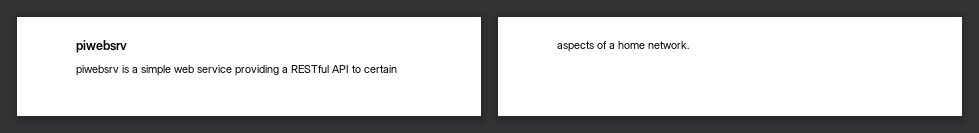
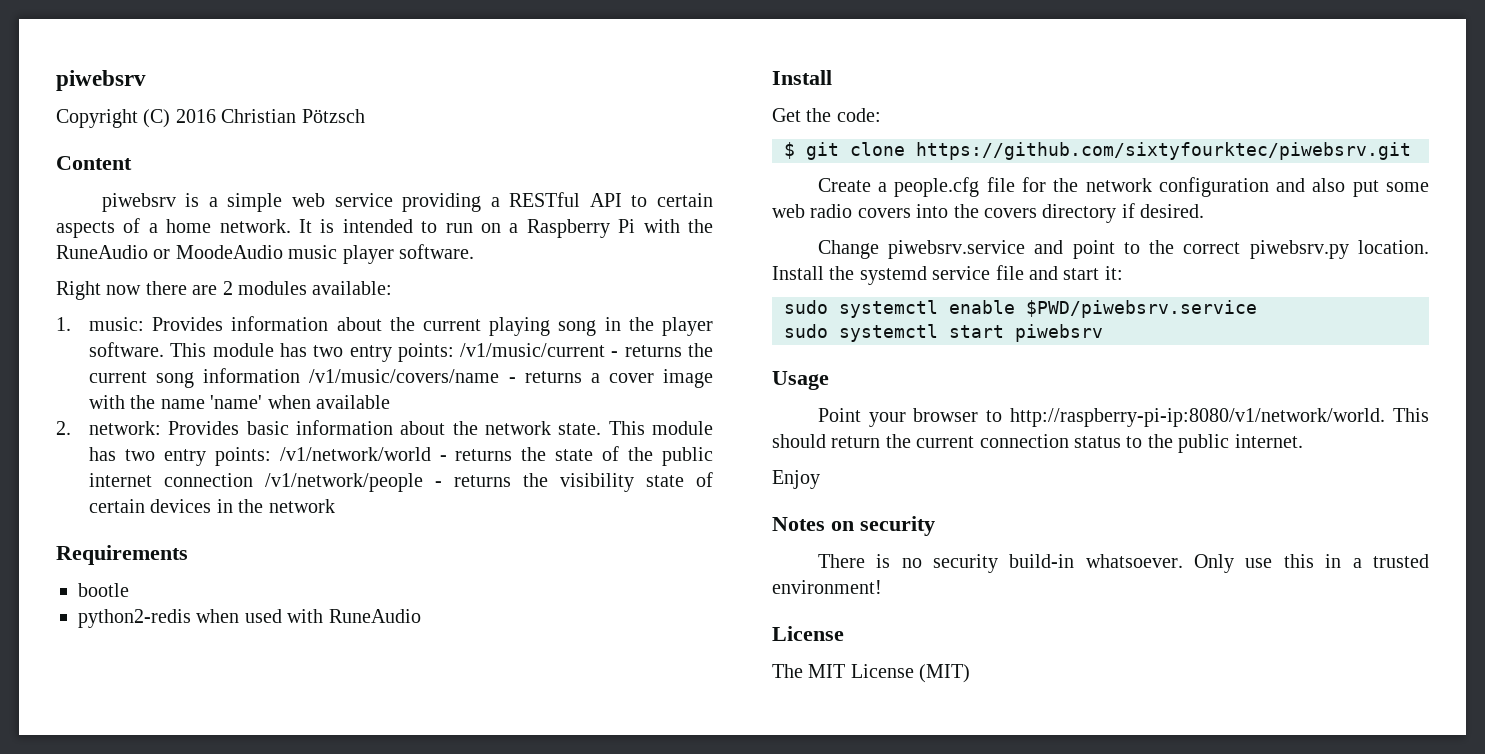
[76,40,127,53] piwebsrv -> [56,70,146,91] [56,109,365,128] [56,156,132,170] piwebsrv // Copyright (C) 2016 Christian Pötzsch // Content
(689, 45) none -> [299,219,713,238] [56,244,474,264] [56,281,393,300] [56,316,714,336] [89,342,714,362] [89,368,713,388] [89,395,391,409] [56,420,713,435] [89,446,713,466] [89,472,713,492] [89,499,335,513] [56,545,188,565] [78,583,129,597] [78,609,421,628] [772,70,832,85] [772,108,881,122] [784,142,1411,160] [817,177,1429,197] [772,203,1205,223] [817,240,1429,259] [772,265,1123,285] [784,300,1257,318] [784,324,1103,342] [772,371,829,390] [817,408,1429,427] [772,434,1303,453] [772,470,820,489] [772,516,935,536] [817,554,1429,573] [772,580,882,594] [772,626,844,641] [772,664,971,683] It is intended to run on a Raspberry Pi with the RuneAudio or MoodeAudio music player software. // Right now there are 2 modules available: // 1. music: Provides information about the current playing song in the player software. This module has two entry points: /v1/music/current - returns the current song information /v1/music/covers/name - returns a cover image with the name 'name' when available // 2. network: Provides basic information about the network state. This module has two entry points: /v1/network/world - returns the state of the public internet connection /v1/network/people - returns the visibility state of certain devices in the network // Requirements // bootle // python2-redis when used with RuneAudio // Install // Get the code: // $ git clone https://github.com/sixtyfourktec/piwebsrv.git // Create a people.cfg file for the network configuration and also put some web radio covers into the covers directory if desired. // Change piwebsrv.service and point to the correct piwebsrv.py location. Install the systemd service file and start it: // sudo systemctl enable $PWD/piwebsrv.service // sudo systemctl start piwebsrv // Usage // Point your browser to http://raspberry-pi-ip:8080/v1/network/world. This should return the current connection status to the public internet. // Enjoy // Notes on security // There is no security build-in whatsoever. Only use this in a trusted environment! // License // The MIT License (MIT)

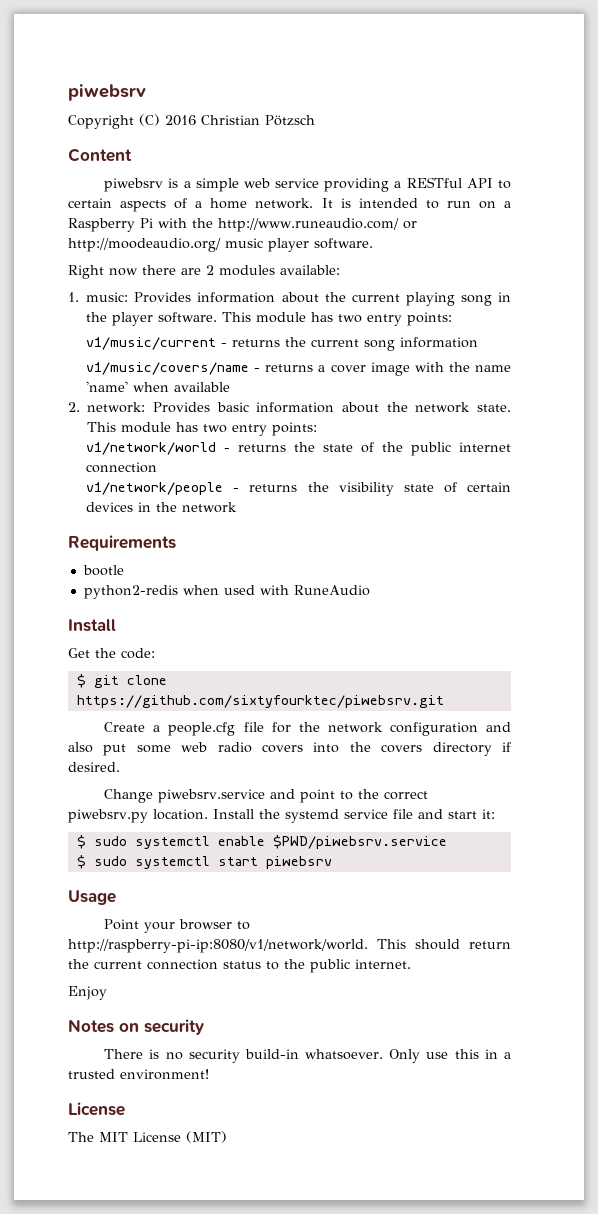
[56,245,283,259] RuneAudio or MoodeAudio -> [218,218,417,232] [68,238,221,252] http://www.runeaudio.com/ or http://moodeaudio.org/
[460,343,606,357] /v1/music/current -> [86,337,217,350] // v1/music/current
[309,369,500,383] /v1/music/covers/name -> [86,362,250,375] // v1/music/covers/name
[279,447,431,461] /v1/network/world -> [86,442,217,455] // v1/network/world
[265,473,424,492] /v1/network/people -> [86,482,224,495] // v1/network/people
(1123, 273) none -> [76,835,86,849] $
(1257, 309) none -> [76,855,86,869] $

